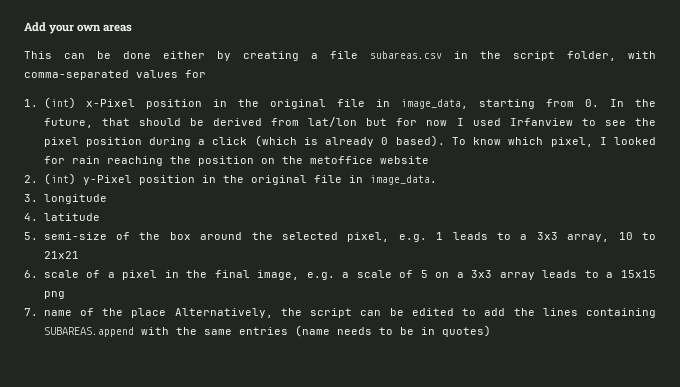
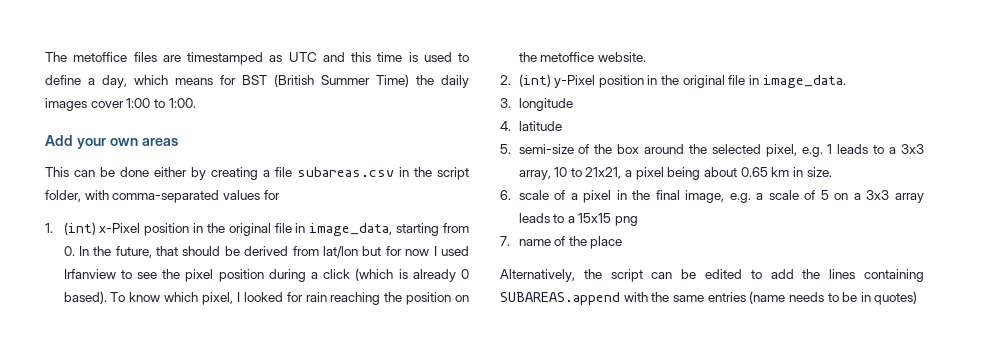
(24, 27) none -> [45,52,469,65] [45,74,469,88] [45,98,196,111] The metoffice files are timestamped as UTC and this time is used to define a day, which means for BST (British Summer Time) the daily images cover 1:00 to 1:00. //
[379,156,429,164] website -> [597,52,646,62] website.
[43,251,79,259] 21x21 -> [585,167,832,180] 21x21, a pixel being about 0.65 km in size.
(167, 313) none -> (623, 242) //

